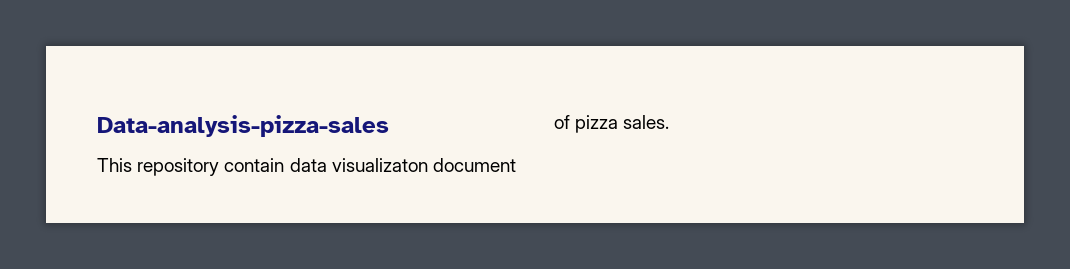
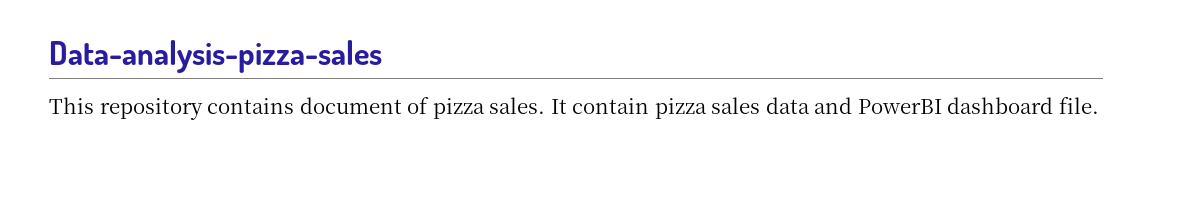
[224,158,428,172] contain data visualizaton -> [207,98,295,114] contains
(670, 122) none -> [550,97,1100,119] It contain pizza sales data and PowerBI dashboard file.

